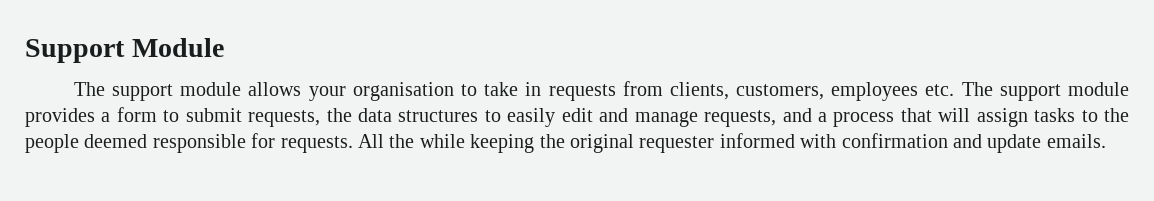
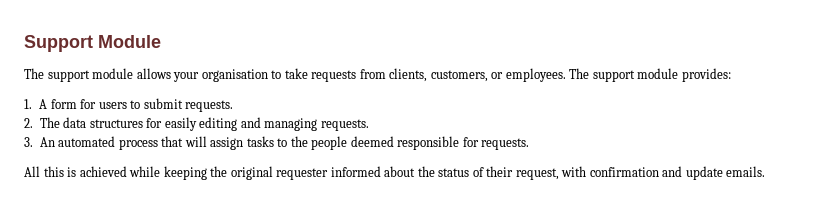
[525,82,542,96] in -> (308, 73) none
[831,82,1129,101] [25,107,827,127] employees etc. The support module provides a form to submit requests, the data structures to easily edit and manage requests, and a -> [491,68,731,82] [24,98,234,112] [24,117,369,131] [24,136,116,147] or employees. The support module provides: // 1. A form for users to submit requests. // 2. The data structures for easily editing and managing requests. // 3. An automated
[358,134,415,148] All the -> [24,166,127,177] // All this is achieved
(795, 140) none -> [384,166,559,180] about the status of their request,

